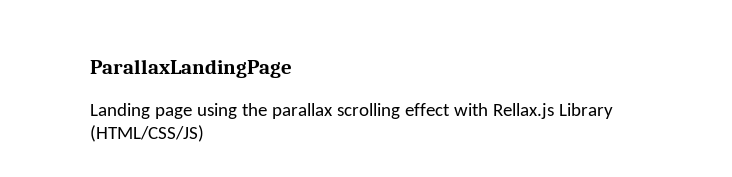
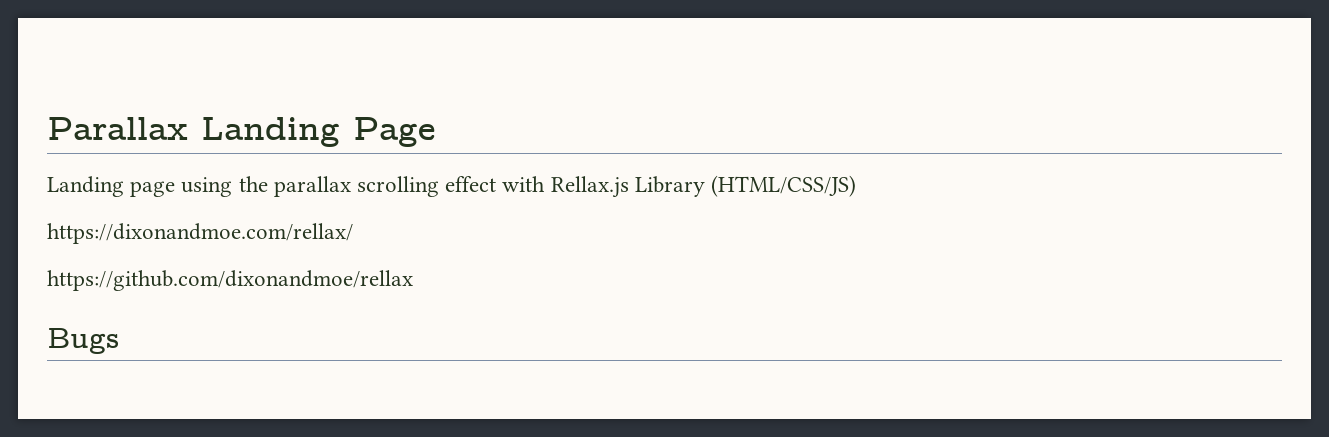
[90,59,292,78] ParallaxLandingPage -> [47,117,435,147] Parallax Landing Page
(204, 133) none -> [47,223,353,244] [47,270,413,291] [47,328,119,354] // https://dixonandmoe.com/rellax/ // https://github.com/dixonandmoe/rellax // Bugs

